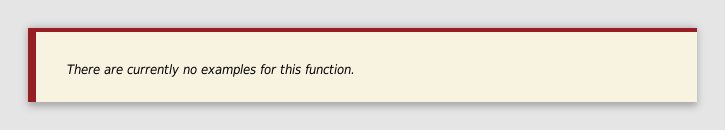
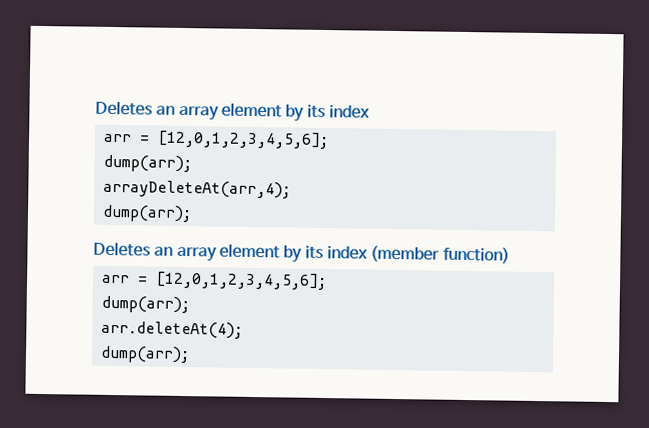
[67,64,355,77] There are currently no examples for this function. -> [95,100,370,122] [103,130,329,150] [103,154,192,173] [103,179,291,199] [102,204,192,223] [93,241,510,264] [102,271,327,291] [101,295,190,314] [101,320,243,339] [100,345,190,364] Deletes an array element by its index // arr = [12,0,1,2,3,4,5,6]; // dump(arr); // arrayDeleteAt(arr,4); // dump(arr); // Deletes an array element by its index (member function) // arr = [12,0,1,2,3,4,5,6]; // dump(arr); // arr.deleteAt(4); // dump(arr);

